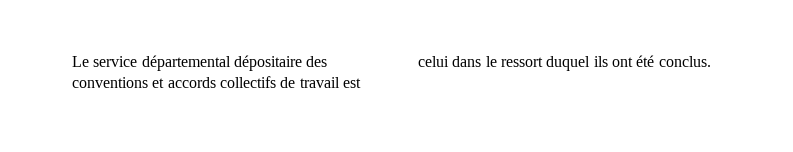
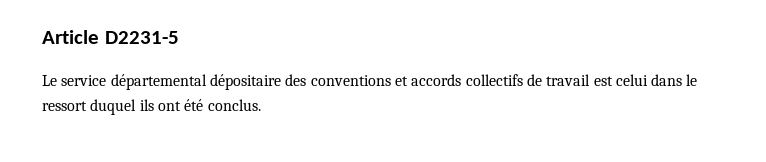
(72, 61) none -> [42,30,179,44] Article D2231-5 //

